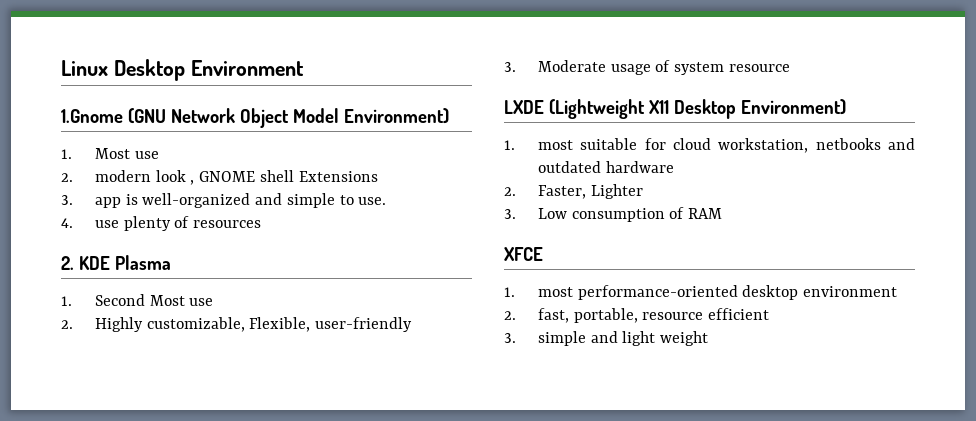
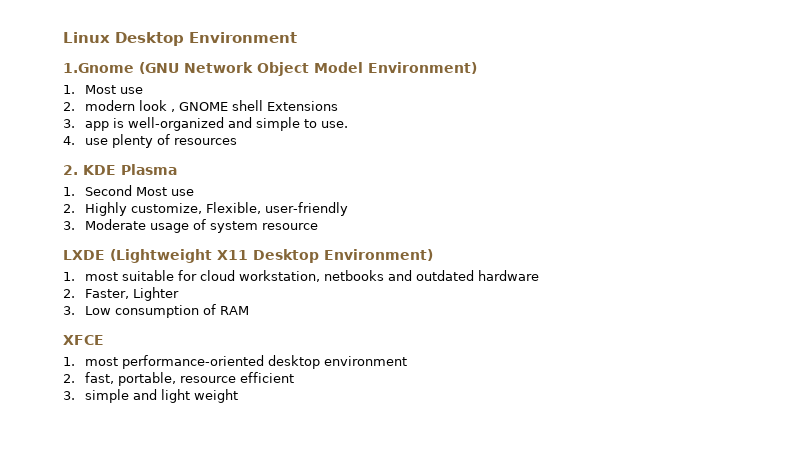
[146,317,245,332] customizable, -> [130,203,202,214] customize,

